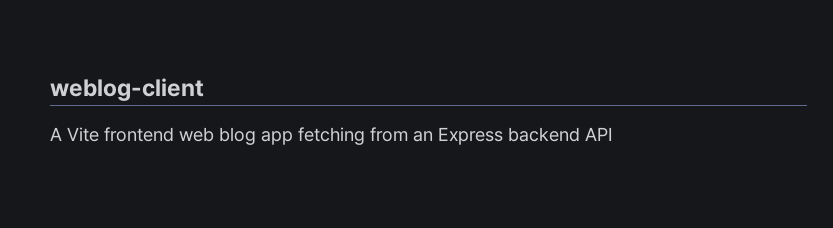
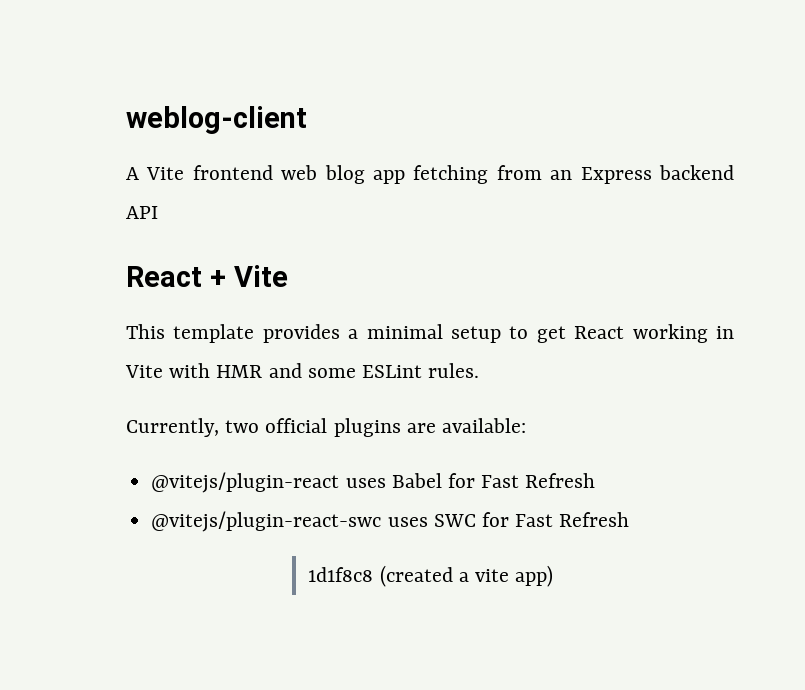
(613, 134) none -> [126,265,288,287] [126,324,734,343] [125,363,480,378] [126,418,527,437] [151,472,596,493] [151,511,630,532] [308,565,554,587] // React + Vite // This template provides a minimal setup to get React working in Vite with HMR and some ESLint rules. // Currently, two official plugins are available: // @vitejs/plugin-react uses Babel for Fast Refresh // @vitejs/plugin-react-swc uses SWC for Fast Refresh // 1d1f8c8 (created a vite app)

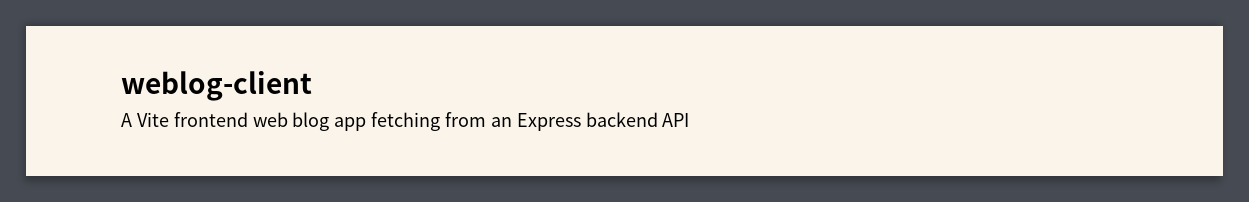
[126,265,288,287] [126,324,734,343] [125,363,480,378] [126,418,527,437] [151,472,596,493] [151,511,630,532] [308,565,554,587] // React + Vite // This template provides a minimal setup to get React working in Vite with HMR and some ESLint rules. // Currently, two official plugins are available: // @vitejs/plugin-react uses Babel for Fast Refresh // @vitejs/plugin-react-swc uses SWC for Fast Refresh // 1d1f8c8 (created a vite app) -> (690, 120) none

